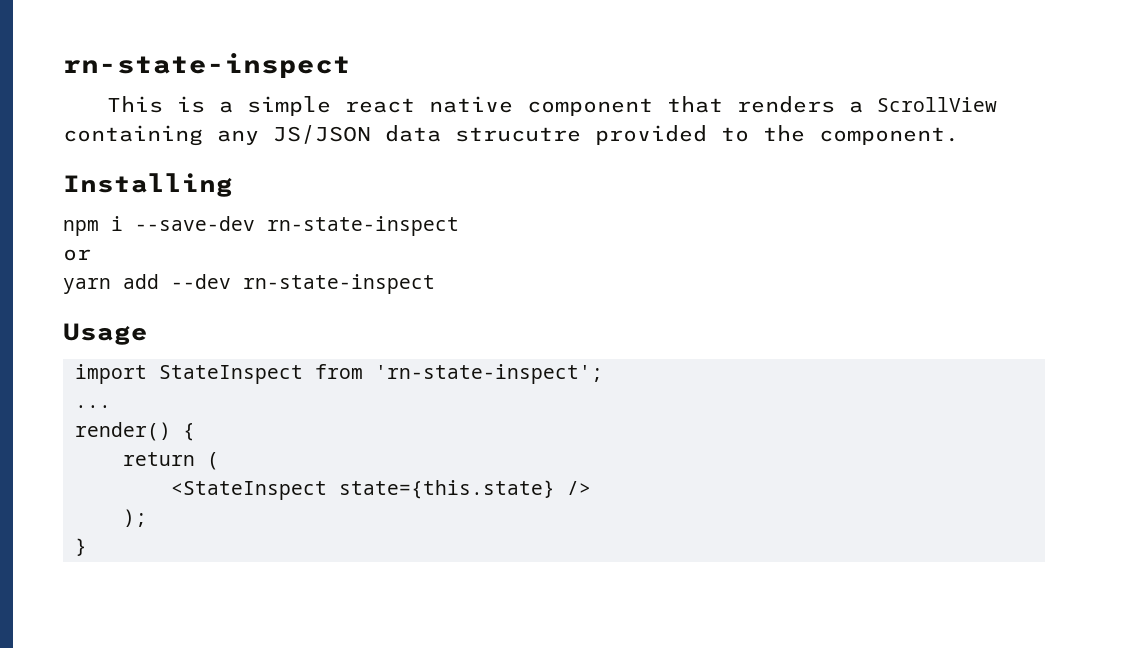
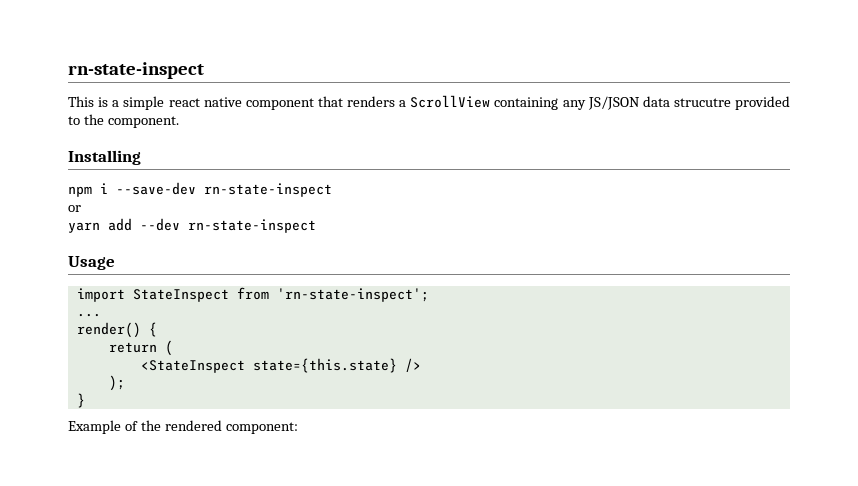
(87, 547) none -> [68,420,298,434] // Example of the rendered component:

